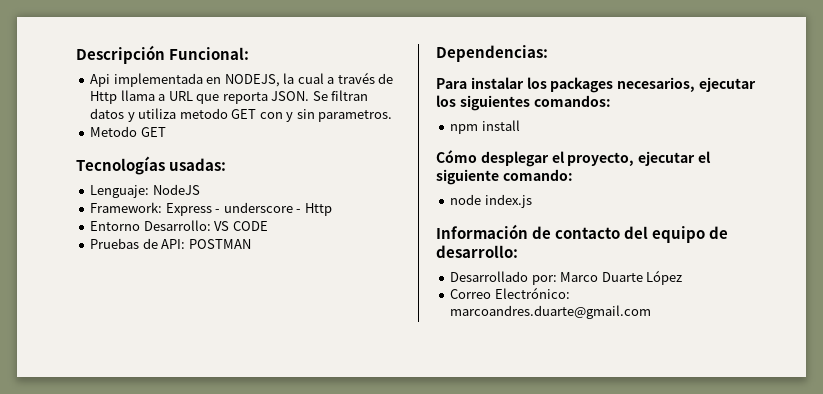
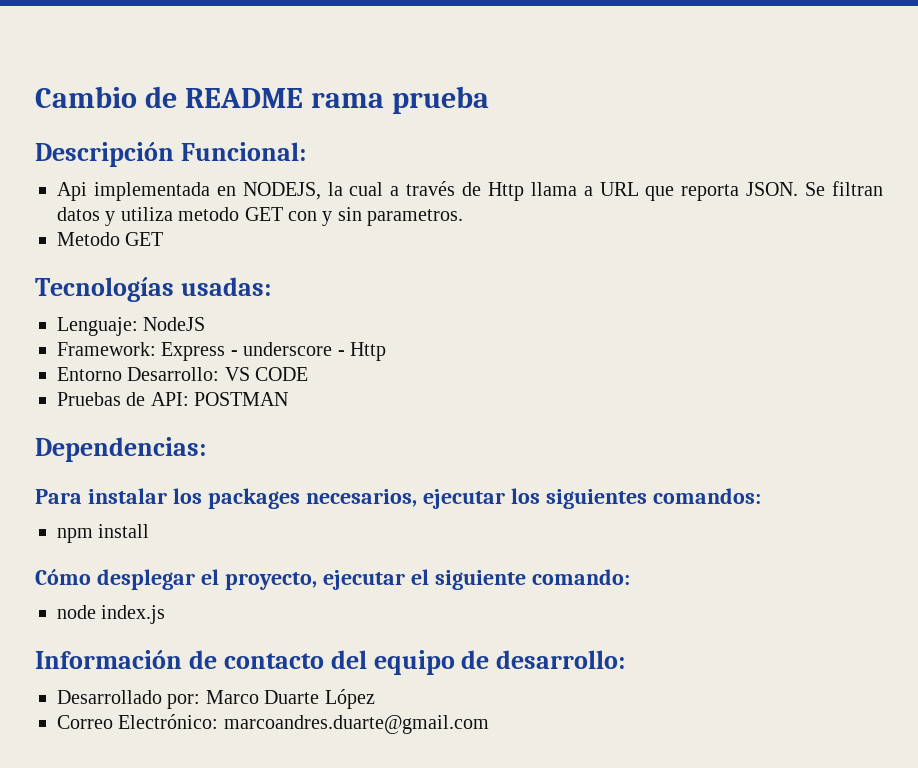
(76, 54) none -> [35,86,490,114] Cambio de README rama prueba //

